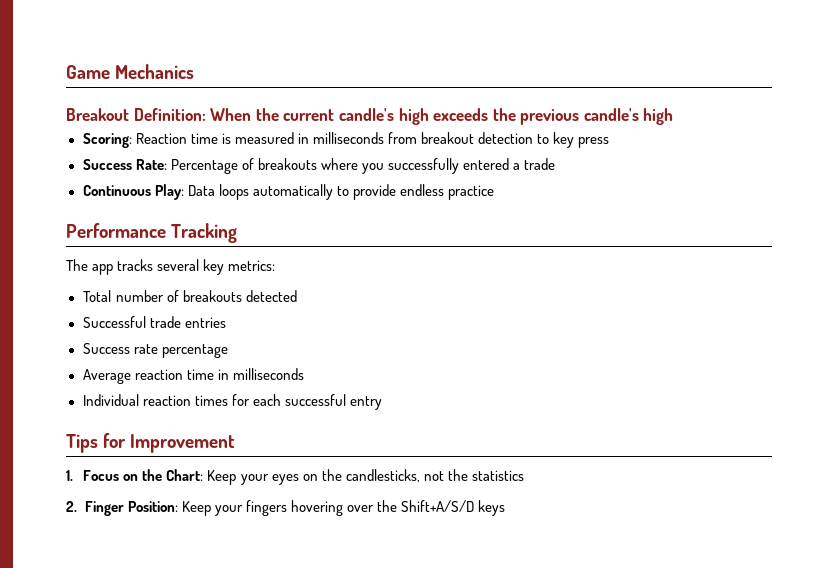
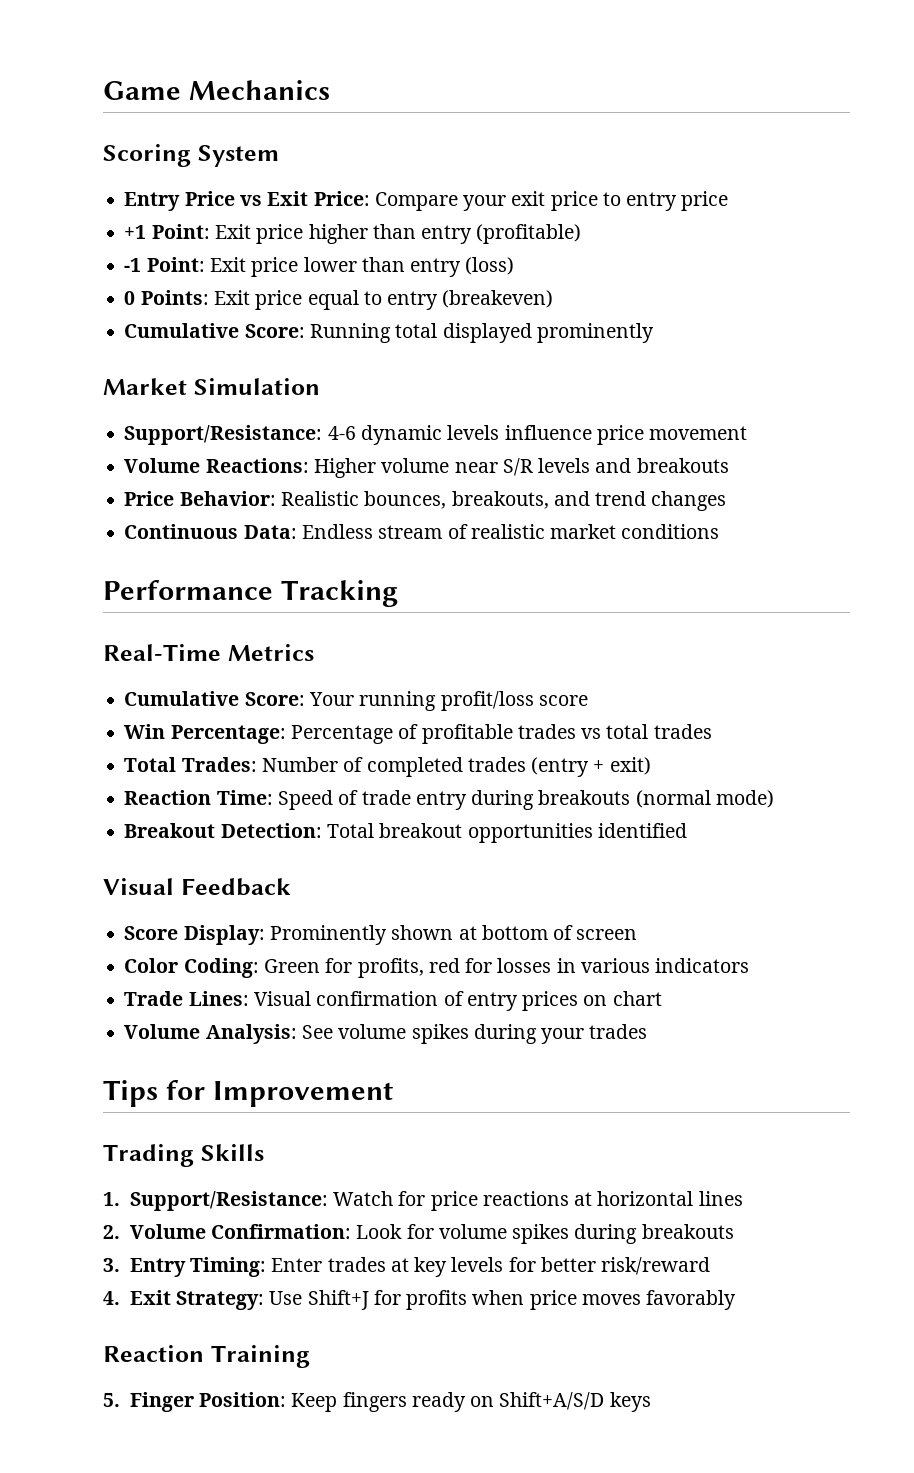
[66,108,674,125] [82,132,610,148] [82,158,555,174] [82,184,494,200] [66,223,238,243] [66,259,276,275] [82,290,297,302] [82,316,226,328] [82,343,228,358] [82,368,304,384] [82,394,382,410] Breakout Definition: When the current candle's high exceeds the previous candle's high // Scoring: Reaction time is measured in milliseconds from breakout detection to key press // Success Rate: Percentage of breakouts where you successfully entered a trade // Continuous Play: Data loops automatically to provide endless practice // Performance Tracking // The app tracks several key metrics: // Total number of breakouts detected // Successful trade entries // Success rate percentage // Average reaction time in milliseconds // Individual reaction times for each successful entry -> [103,144,279,167] [124,191,729,211] [124,224,582,244] [124,257,515,277] [124,290,554,310] [124,323,654,343] [103,378,320,395] [124,425,748,445] [124,458,729,478] [124,491,727,511] [124,524,720,539] [103,580,398,607] [103,644,314,661] [124,691,588,711] [124,724,712,744] [124,757,651,777] [124,790,774,810] [124,823,687,843] [103,878,291,896] [124,925,638,945] [124,958,750,978] [124,991,662,1011] [124,1024,648,1044] Scoring System // Entry Price vs Exit Price: Compare your exit price to entry price // +1 Point: Exit price higher than entry (profitable) // -1 Point: Exit price lower than entry (loss) // 0 Points: Exit price equal to entry (breakeven) // Cumulative Score: Running total displayed prominently // Market Simulation // Support/Resistance: 4-6 dynamic levels influence price movement // Volume Reactions: Higher volume near S/R levels and breakouts // Price Behavior: Realistic bounces, breakouts, and trend changes // Continuous Data: Endless stream of realistic market conditions // Performance Tracking // Real-Time Metrics // Cumulative Score: Your running profit/loss score // Win Percentage: Percentage of profitable trades vs total trades // Total Trades: Number of completed trades (entry + exit) // Reaction Time: Speed of trade entry during breakouts (normal mode) // Breakout Detection: Total breakout opportunities identified // Visual Feedback // Score Display: Prominently shown at bottom of screen // Color Coding: Green for profits, red for losses in various indicators // Trade Lines: Visual confirmation of entry prices on chart // Volume Analysis: See volume spikes during your trades
(236, 443) none -> [103,1144,264,1167] // Trading Skills
[83,469,524,485] [66,500,397,516] Focus on the Chart: Keep your eyes on the candlesticks, not the statistics // 2. Finger Position: Keep your fingers hovering over the -> [129,1191,743,1211] [103,1224,734,1244] [103,1257,711,1277] [103,1290,737,1310] [103,1345,310,1368] [103,1392,495,1412] Support/Resistance: Watch for price reactions at horizontal lines // 2. Volume Confirmation: Look for volume spikes during breakouts // 3. Entry Timing: Enter trades at key levels for better risk/reward // 4. Exit Strategy: Use Shift+J for profits when price moves favorably // Reaction Training // 5. Finger Position: Keep fingers ready on

